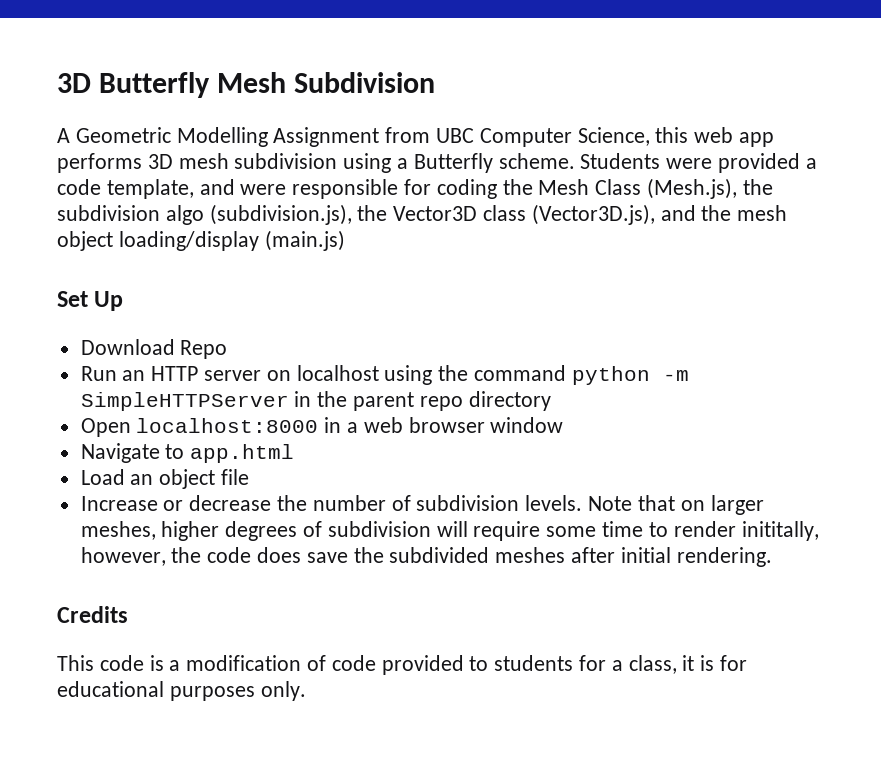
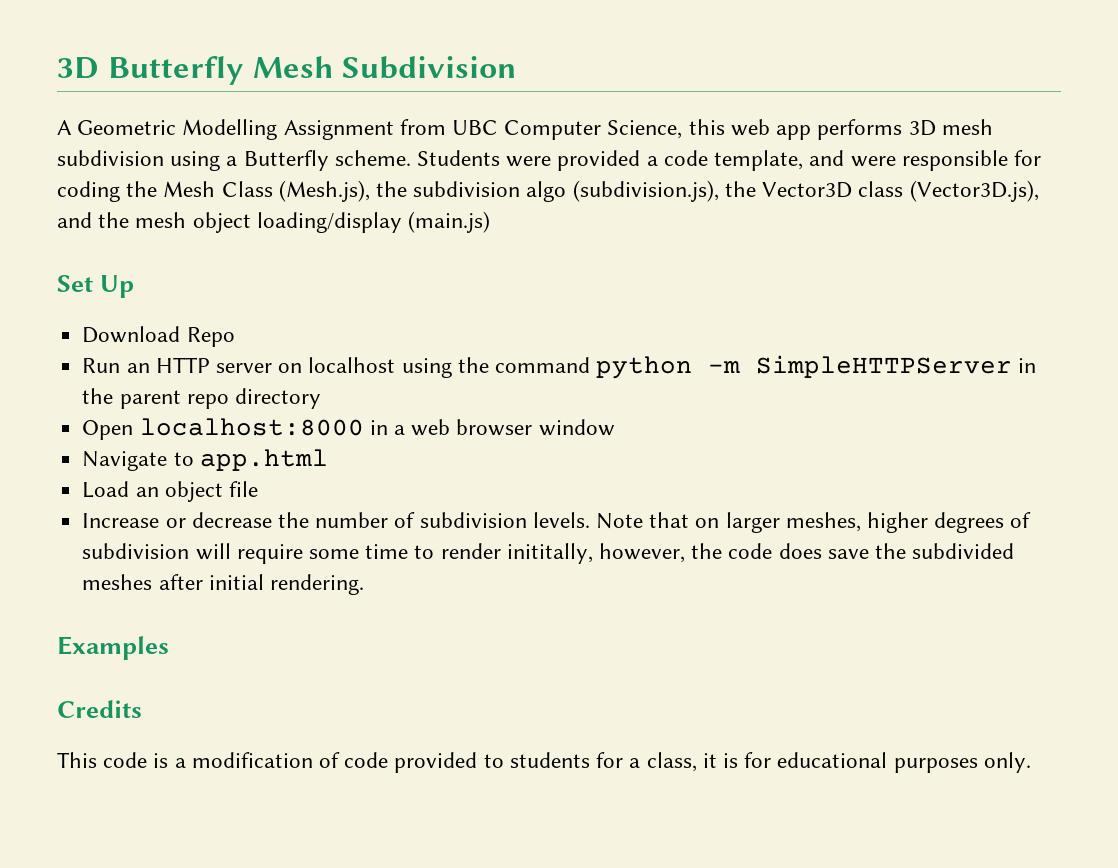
(772, 557) none -> [57,636,169,660] // Examples

